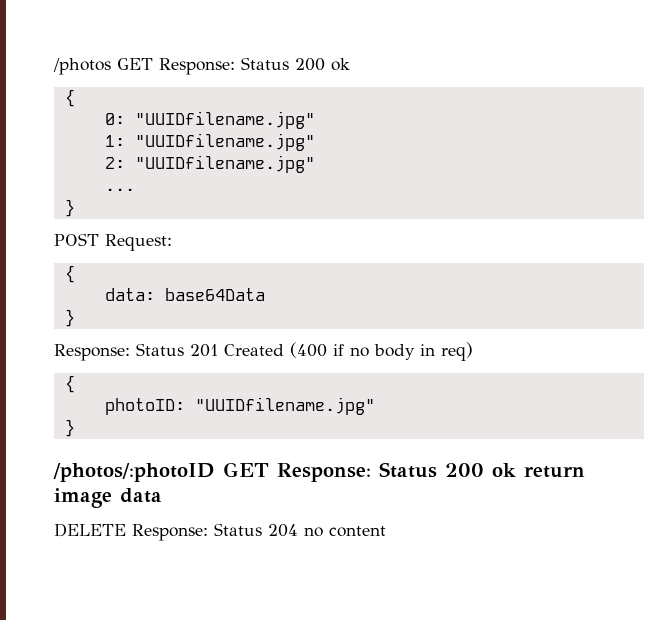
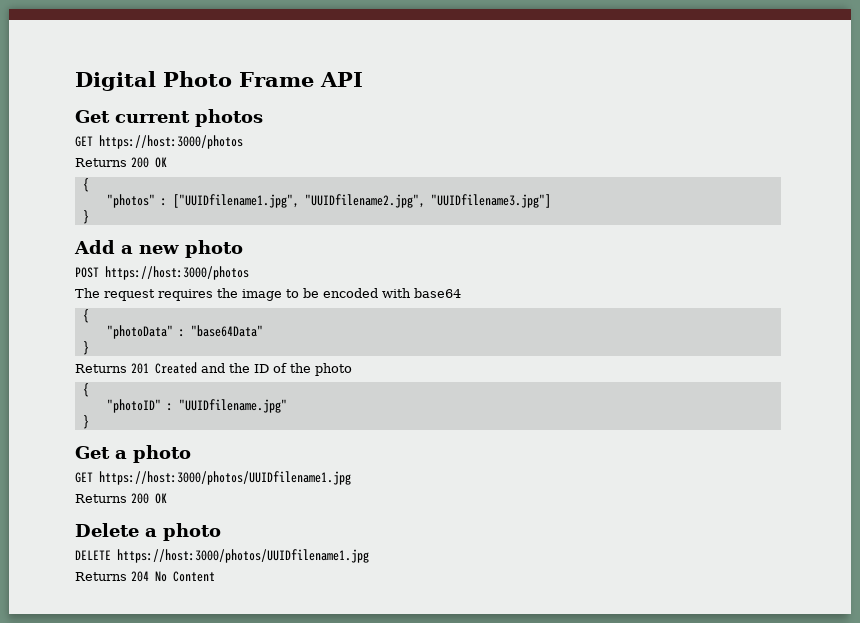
[53,57,350,75] [64,89,75,107] [104,111,315,129] [104,133,315,151] [104,155,315,173] [104,188,135,191] [64,199,75,217] [54,233,172,251] [64,265,75,283] [104,288,265,301] [64,309,75,327] [54,342,473,361] [64,375,75,393] [104,398,185,415] /photos GET Response: Status 200 ok // { // 0: "UUIDfilename.jpg" // 1: "UUIDfilename.jpg" // 2: "UUIDfilename.jpg" // ... // } // POST Request: // { // data: base64Data // } // Response: Status 201 Created (400 if no body in req) // { // photoID: -> [75,71,363,91] [75,109,263,127] [75,135,243,149] [75,157,167,168] [82,178,89,192] [106,194,551,208] [82,210,89,224] [74,240,243,258] [75,266,249,280] [75,288,461,301] [82,309,89,323] [106,325,263,339] [82,341,89,355] [75,362,352,376] [82,383,89,397] [106,399,173,413] Digital Photo Frame API // Get current photos // GET https://host:3000/photos // Returns 200 OK // { // "photos" : ["UUIDfilename1.jpg", "UUIDfilename2.jpg", "UUIDfilename3.jpg"] // } // Add a new photo // POST https://host:3000/photos // The request requires the image to be encoded with base64 // { // "photoData" : "base64Data" // } // Returns 201 Created and the ID of the photo // { // "photoID" :
[53,462,585,482] [54,488,162,508] [54,523,386,541] /photos/:photoID GET Response: Status 200 ok return image data // DELETE Response: Status 204 no content -> [75,445,191,463] [75,471,351,485] [75,493,167,504] [75,523,221,541] [75,549,369,563] [75,571,215,582] Get a photo // GET https://host:3000/photos/UUIDfilename1.jpg // Returns 200 OK // Delete a photo // DELETE https://host:3000/photos/UUIDfilename1.jpg // Returns 204 No Content

